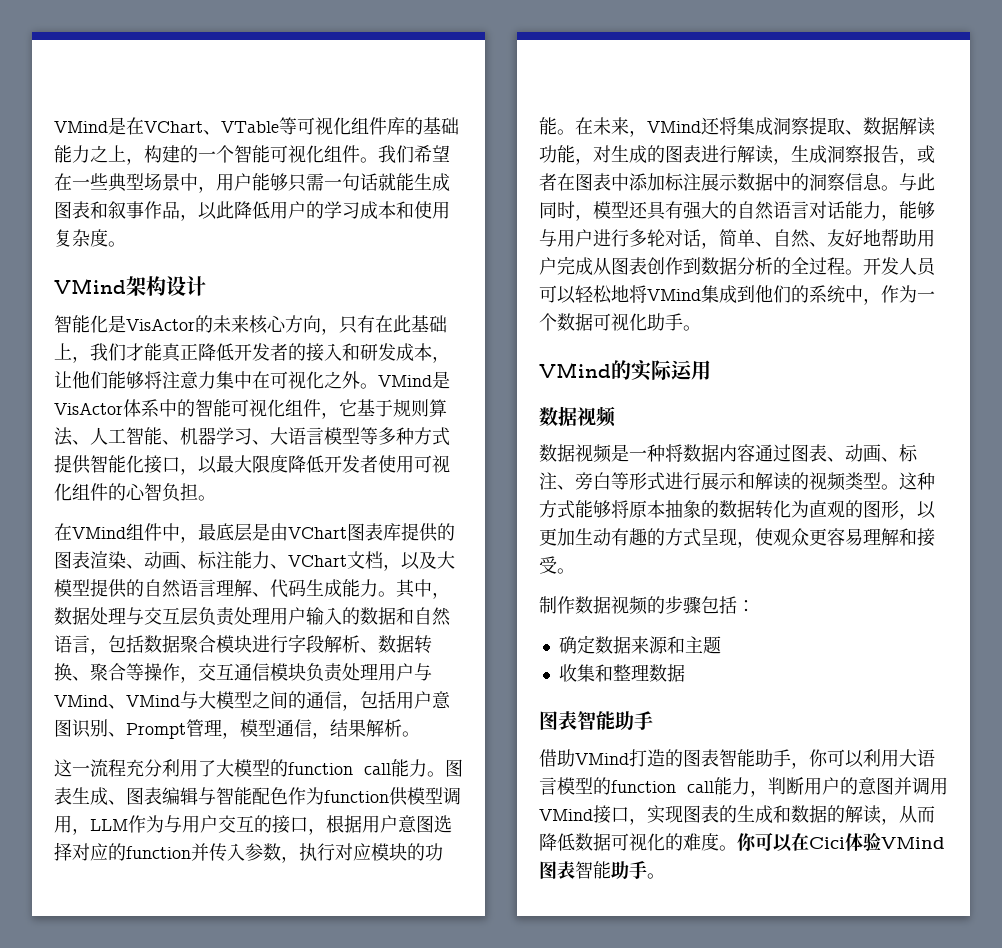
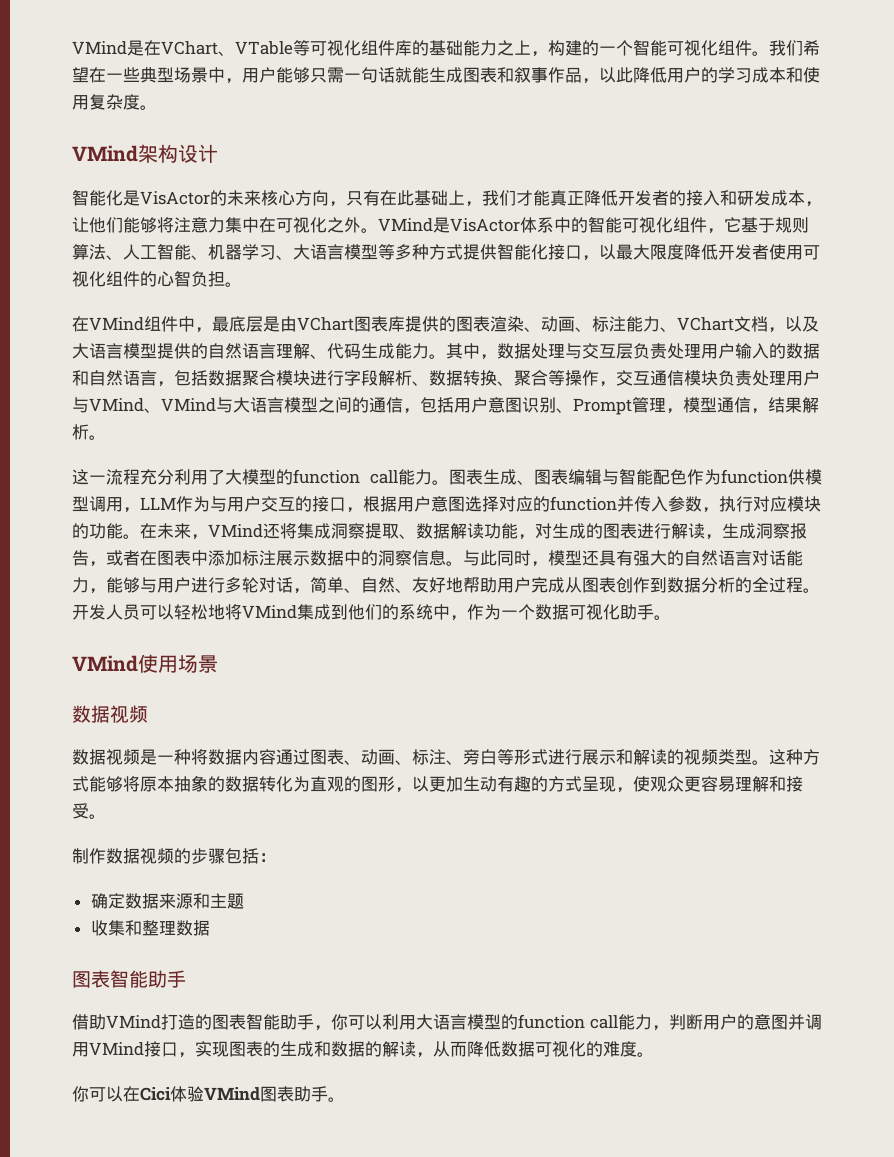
(455, 560) none -> [89,343,123,359] 语言
(216, 700) none -> [250,397,284,413] 语言
[611,360,711,381] 的实际运用 -> [138,654,218,673] 使用场景
(737, 848) none -> (654, 1054) //
[575,861,611,879] 智能 -> (294, 1094) none

